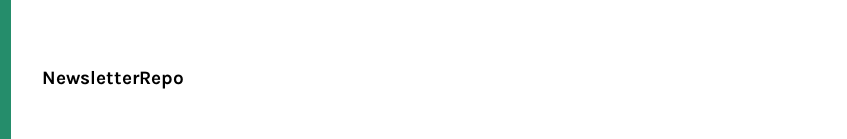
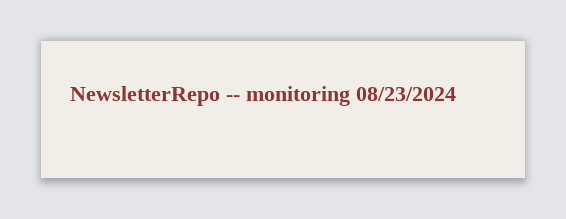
(184, 79) none -> [226,86,456,106] -- monitoring 08/23/2024

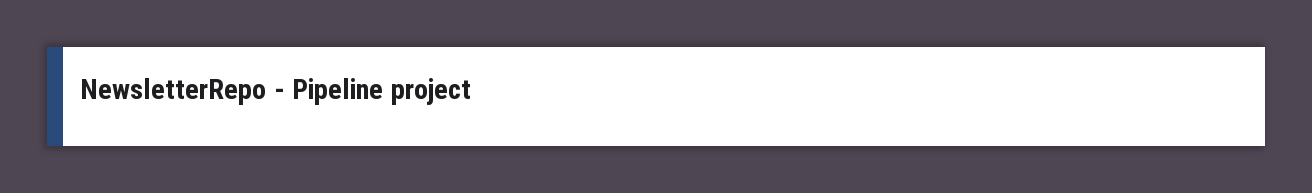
[226,86,456,106] -- monitoring 08/23/2024 -> [273,78,472,105] - Pipeline project

